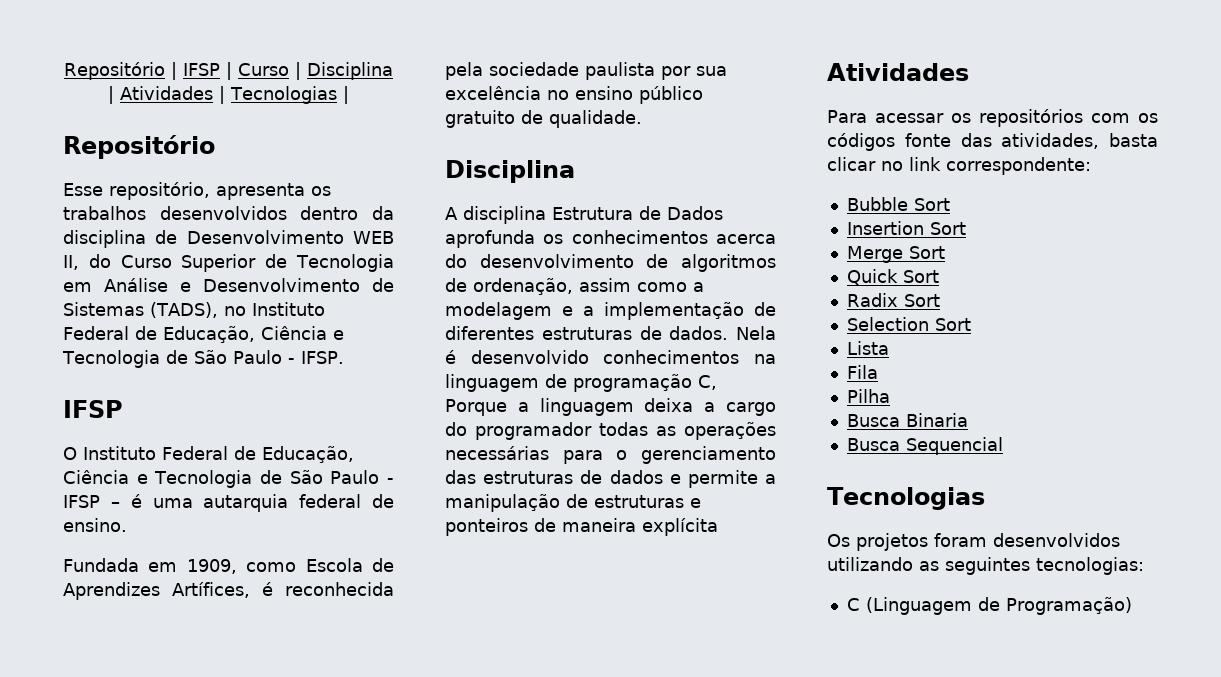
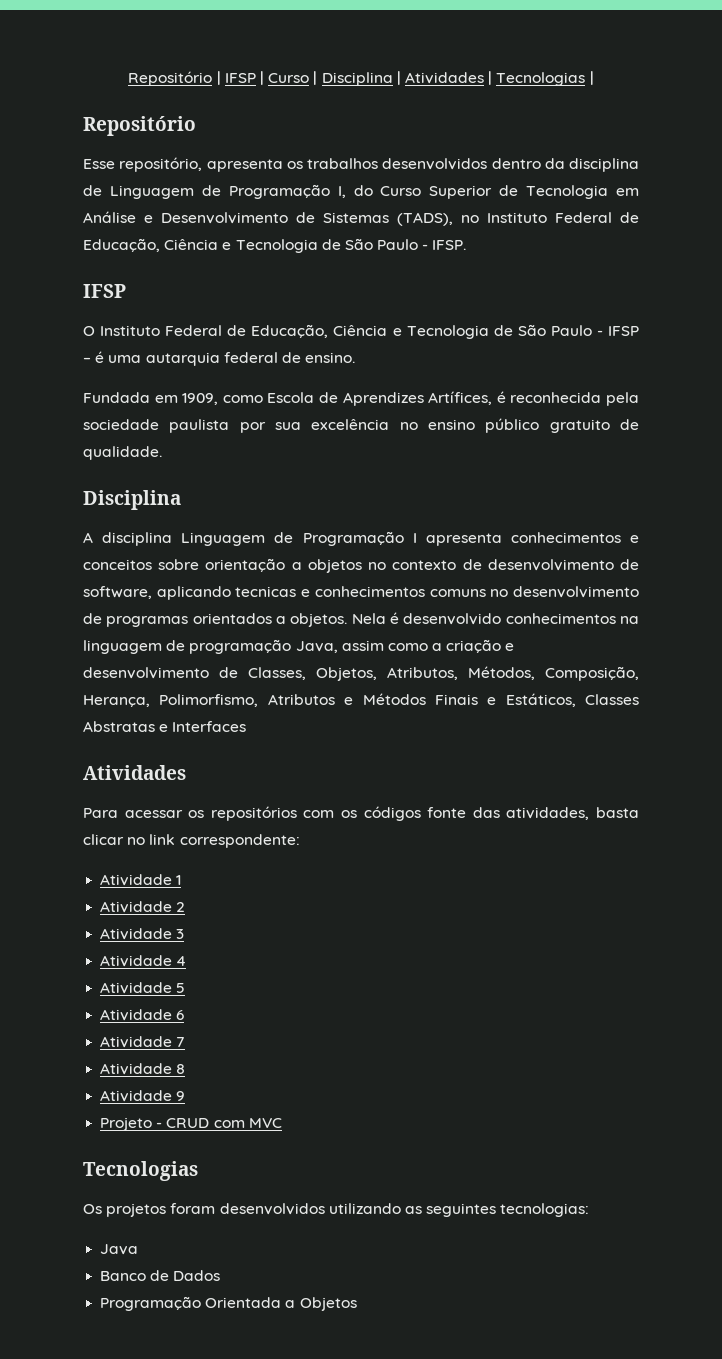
[186,230,394,244] [63,255,79,270] Desenvolvimento WEB II, -> [109,184,346,199] Linguagem de Programação I,
[552,206,723,220] [445,230,776,248] [445,254,776,272] [445,278,704,295] [445,302,776,320] [445,326,729,340] Estrutura de Dados aprofunda os conhecimentos acerca do desenvolvimento de algoritmos de ordenação, assim como a modelagem e a implementação de diferentes estruturas de dados. -> [181,531,639,546] [83,558,639,573] [83,586,639,600] [83,613,348,627] Linguagem de Programação I apresenta conhecimentos e conceitos sobre orientação a objetos no contexto de desenvolvimento de software, aplicando tecnicas e conhecimentos comuns no desenvolvimento de programas orientados a objetos.
[698,375,717,390] [445,398,776,416] [445,422,776,440] [445,446,776,464] [445,470,776,488] [445,494,701,512] [445,518,718,536] C, Porque a linguagem deixa a cargo do programador todas as operações necessárias para o gerenciamento das estruturas de dados e permite a manipulação de estruturas e ponteiros de maneira explícita -> [295,639,515,653] [83,666,639,681] [83,693,639,707] [83,721,247,732] Java, assim como a criação e desenvolvimento de Classes, Objetos, Atributos, Métodos, Composição, Herança, Polimorfismo, Atributos e Métodos Finais e Estáticos, Classes Abstratas e Interfaces
[846,197,950,211] [846,221,966,235] [846,246,945,263] [846,269,939,285] [846,293,940,307] [846,317,971,331] [846,341,889,355] [846,365,878,379] [846,389,890,403] [846,413,968,427] [846,437,1003,455] Bubble Sort // Insertion Sort // Merge Sort // Quick Sort // Radix Sort // Selection Sort // Lista // Fila // Pilha // Busca Binaria // Busca Sequencial -> [100,874,182,886] [100,901,186,913] [100,928,185,940] [100,955,187,967] [100,982,186,994] [100,1009,185,1021] [100,1036,186,1048] [100,1063,186,1075] [100,1090,186,1102] [100,1117,282,1131] Atividade 1 // Atividade 2 // Atividade 3 // Atividade 4 // Atividade 5 // Atividade 6 // Atividade 7 // Atividade 8 // Atividade 9 // Projeto - CRUD com MVC
[846,597,1132,615] C (Linguagem de Programação) -> [100,1244,139,1255] [100,1270,221,1281] [100,1296,357,1311] Java // Banco de Dados // Programação Orientada a Objetos

